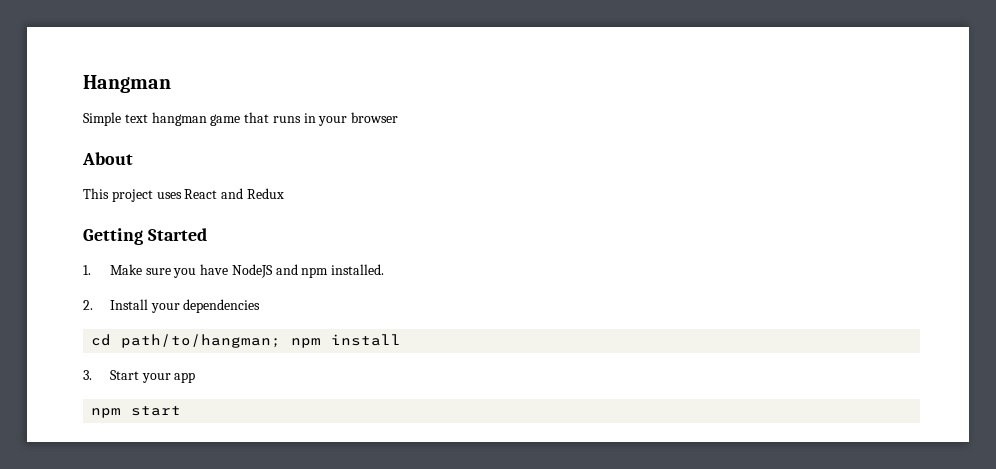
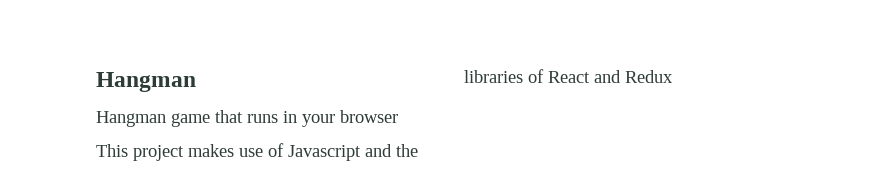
[83,112,207,126] Simple text hangman -> [96,111,166,127] Hangman
[82,152,133,165] // About -> (398, 116) none
[156,188,284,199] [83,228,207,245] [83,264,385,278] [83,299,261,313] [91,334,402,348] [83,370,196,383] [91,406,182,418] uses React and Redux // Getting Started // 1. Make sure you have NodeJS and npm installed. // 2. Install your dependencies // cd path/to/hangman; npm install // 3. Start your app // npm start -> [188,143,418,161] [464,69,673,83] makes use of Javascript and the libraries of React and Redux

